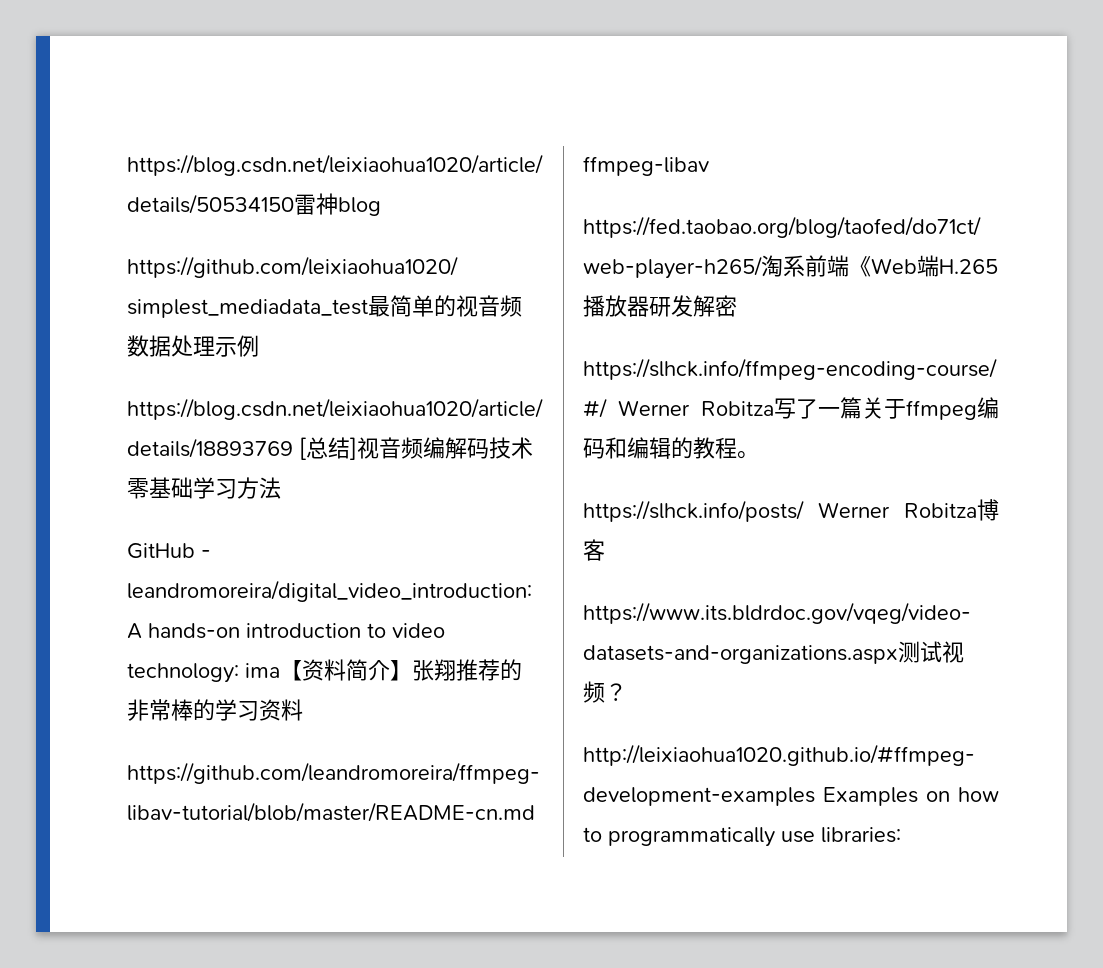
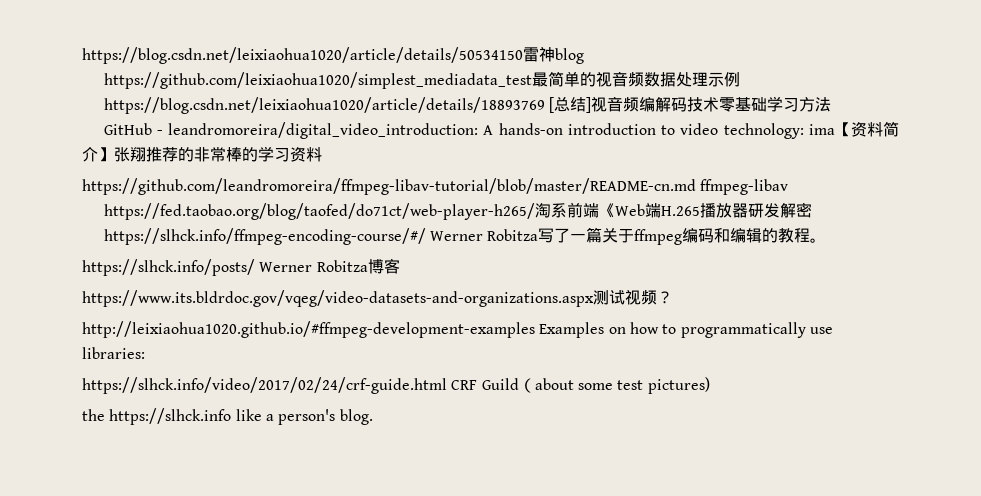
(901, 835) none -> [82,377,710,394] [82,408,373,425] // https://slhck.info/video/2017/02/24/crf-guide.html CRF Guild（about some test pictures) // the https://slhck.info like a person's blog.

